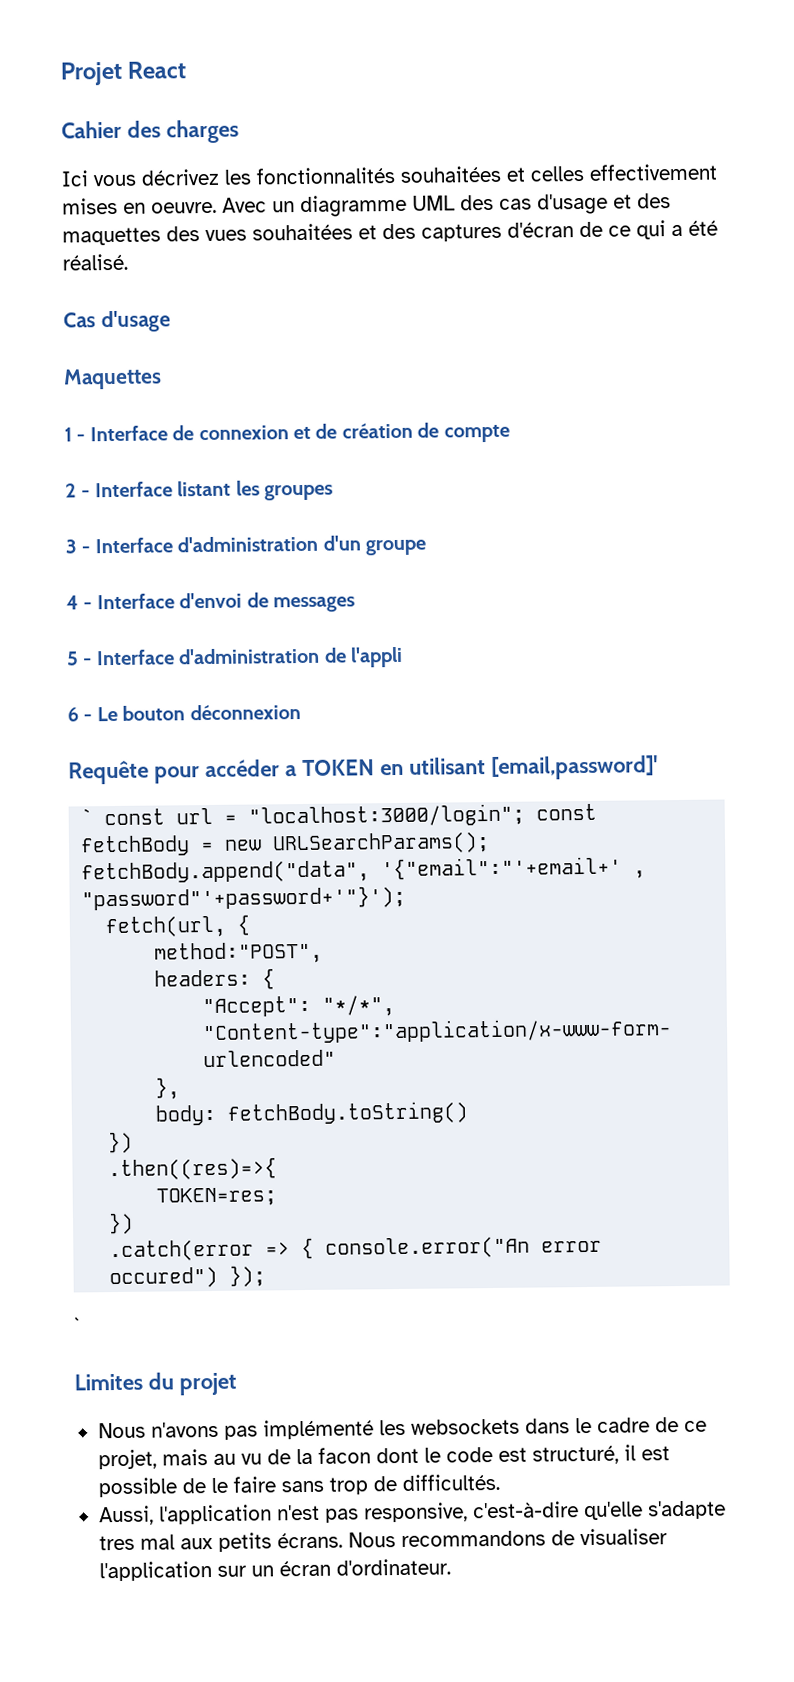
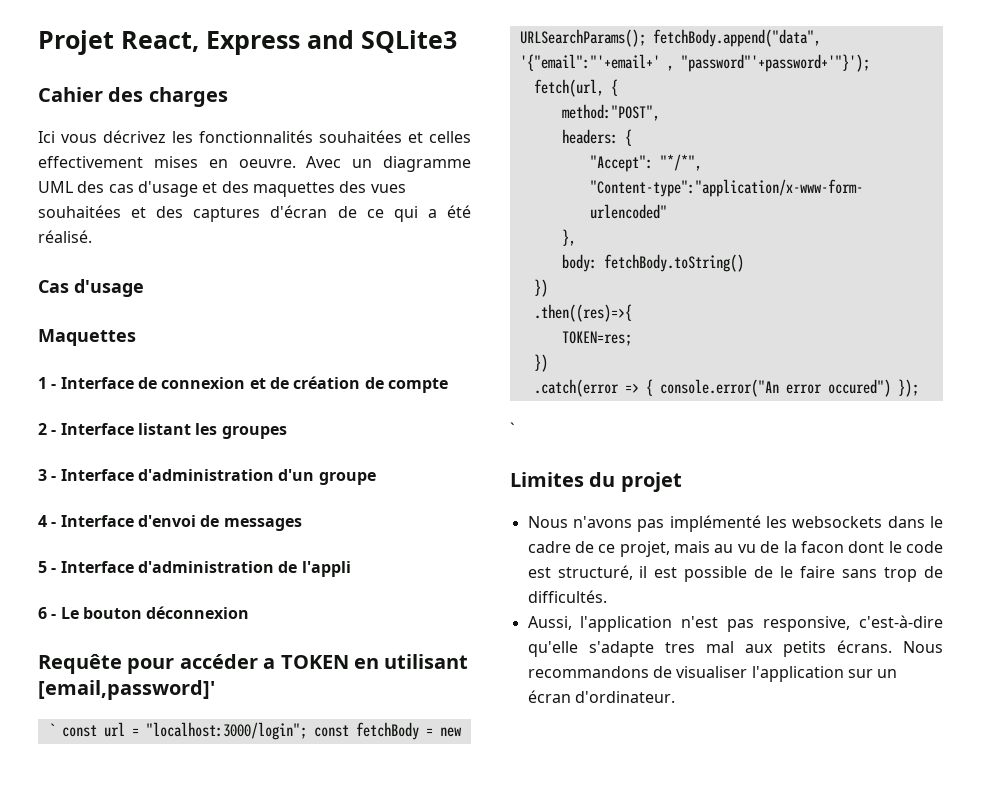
[127,61,187,79] React -> [121,30,457,55] React, Express and SQLite3

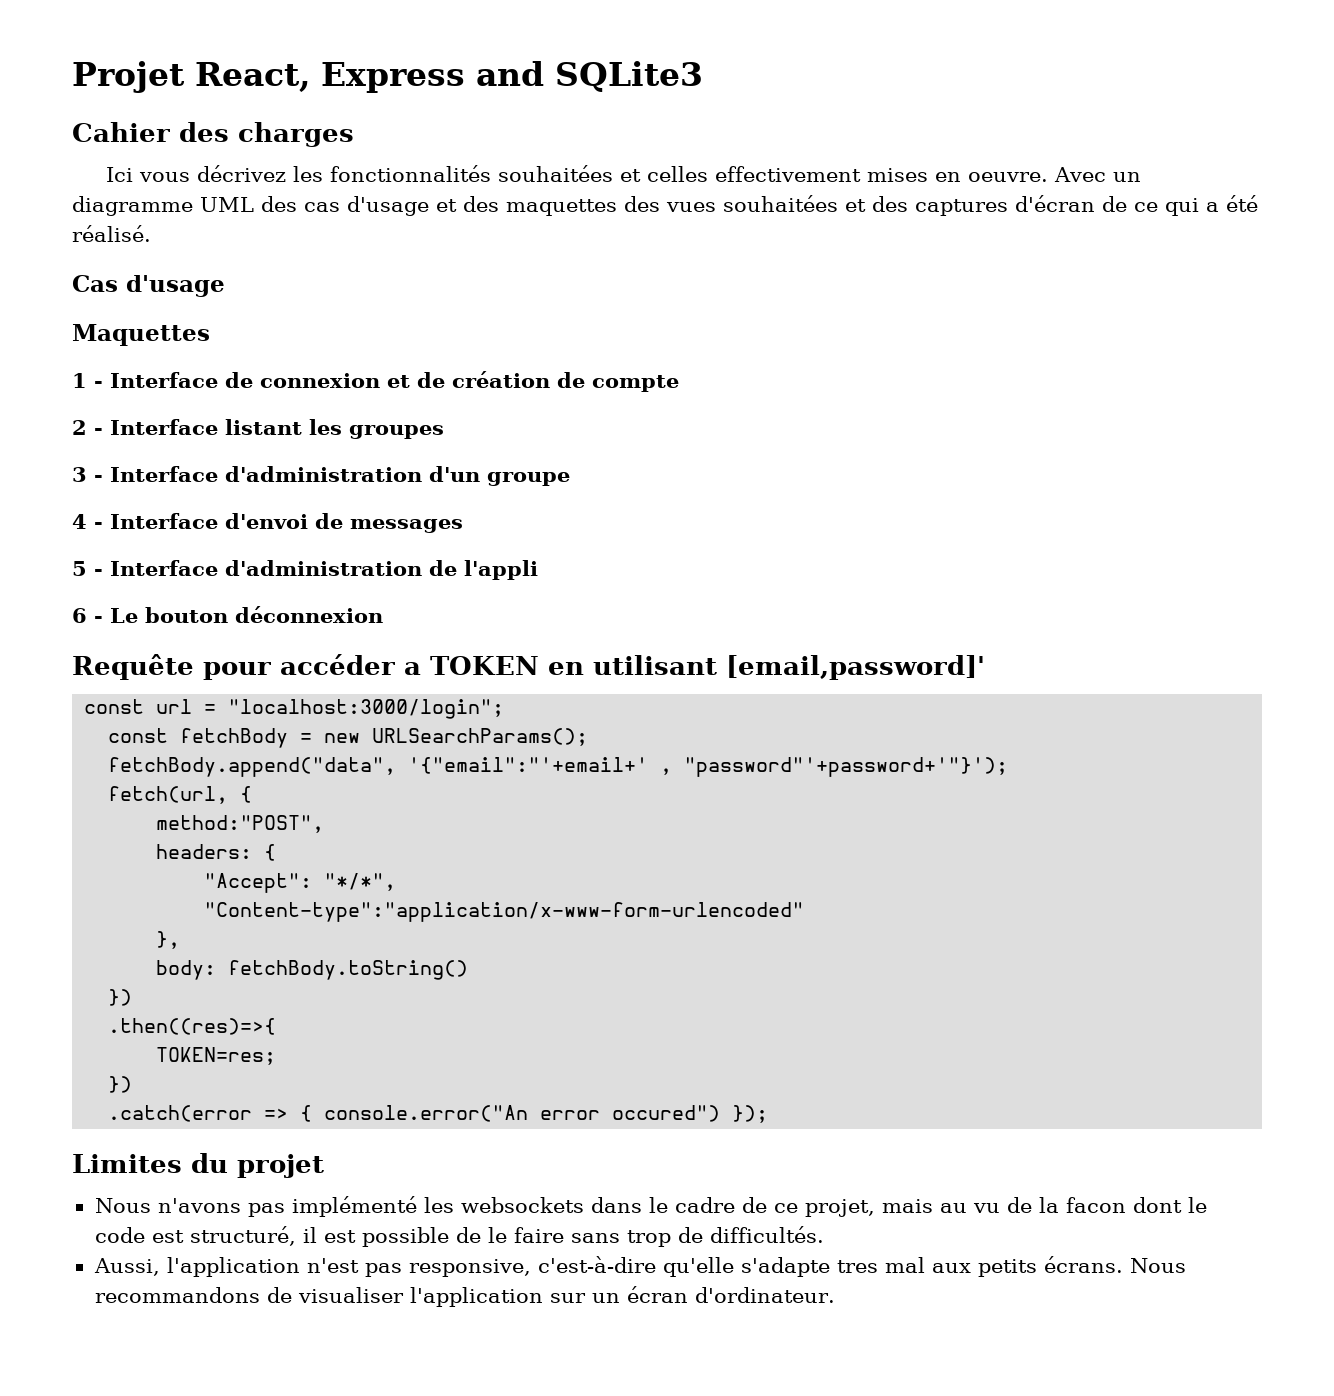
[47,723,55,736] ` -> (985, 667) none
(307, 731) none -> (505, 709) //
(646, 38) none -> (589, 737) //
[510,422,515,435] // ` -> (769, 1114) none

